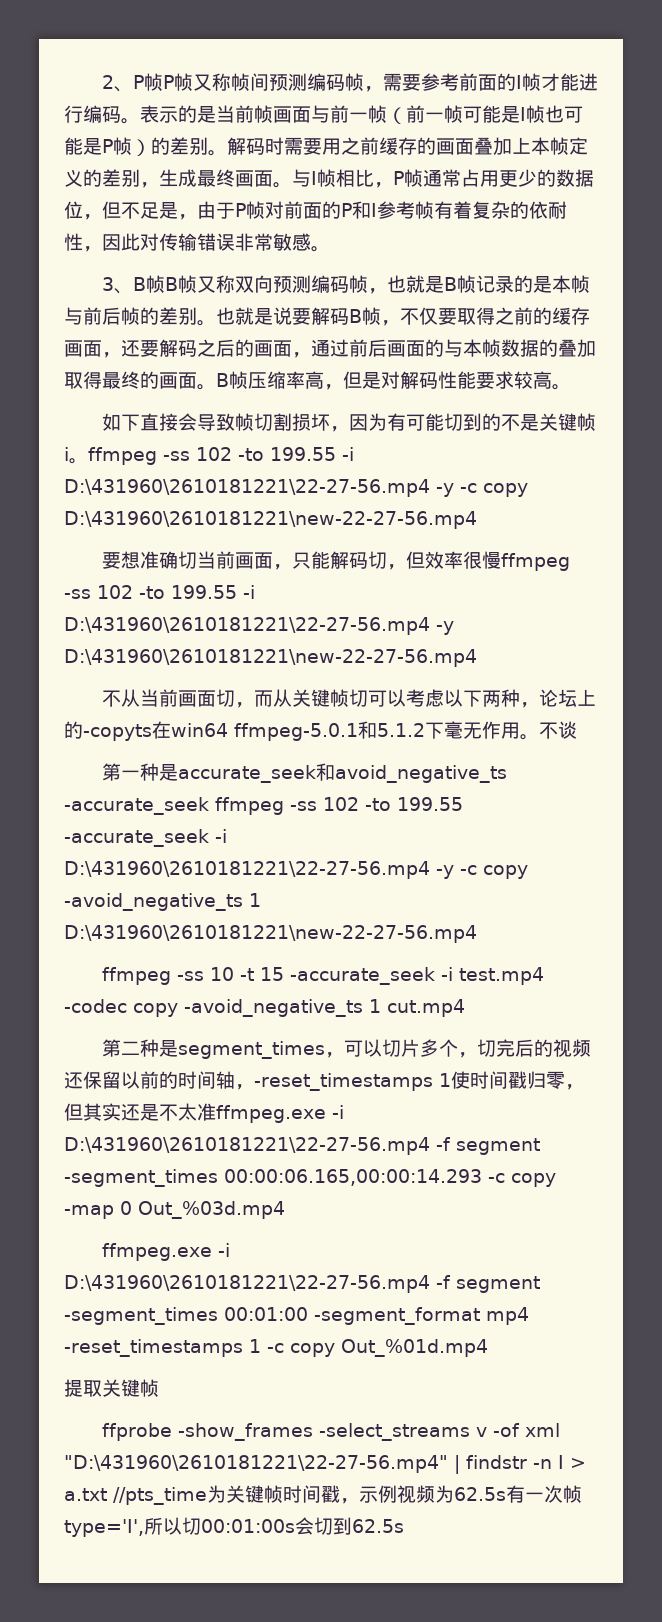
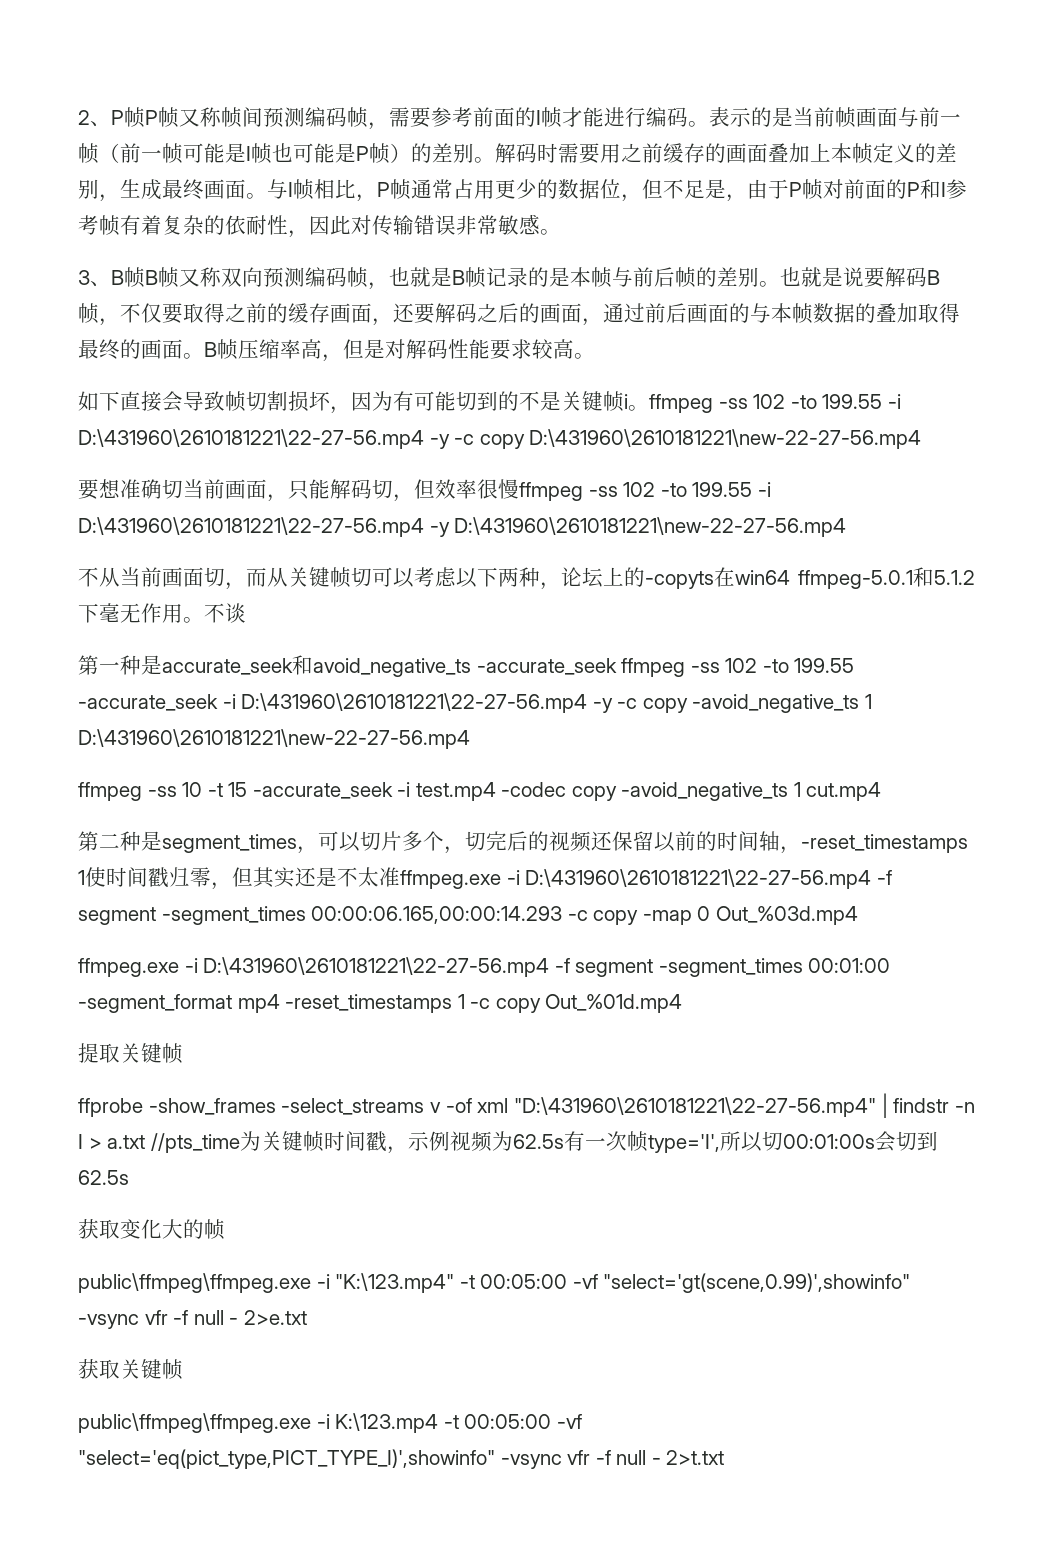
(404, 1526) none -> [78,1219,225,1240] [78,1273,911,1293] [78,1310,307,1329] [78,1359,183,1380] [78,1413,582,1433] [78,1449,725,1469] // 获取变化大的帧 // public\ffmpeg\ffmpeg.exe -i "K:\123.mp4" -t 00:05:00 -vf "select='gt(scene,0.99)',showinfo" -vsync vfr -f null - 2>e.txt // 获取关键帧 // public\ffmpeg\ffmpeg.exe -i K:\123.mp4 -t 00:05:00 -vf "select='eq(pict_type,PICT_TYPE_I)',showinfo" -vsync vfr -f null - 2>t.txt

